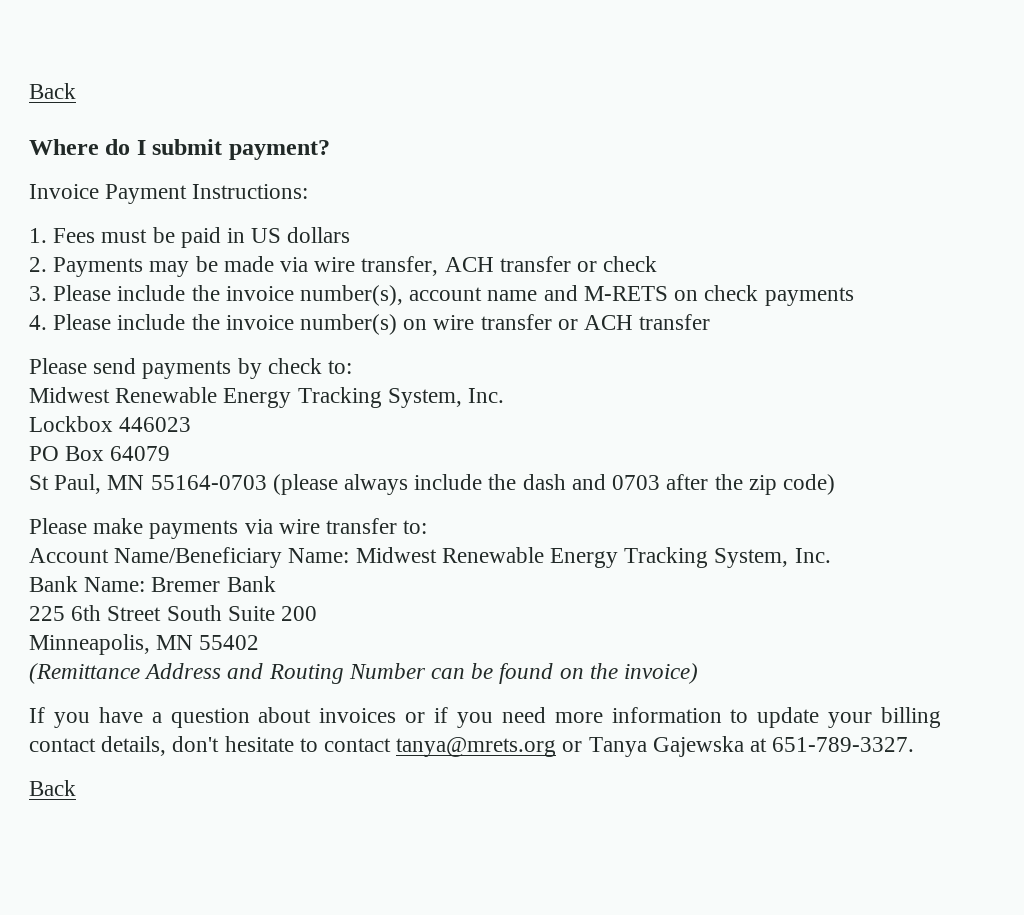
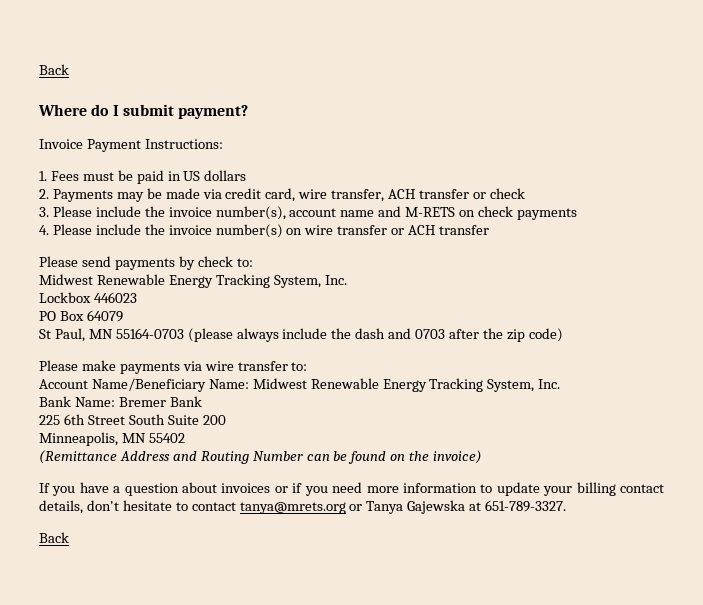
(309, 264) none -> [225,188,296,202] credit card,

